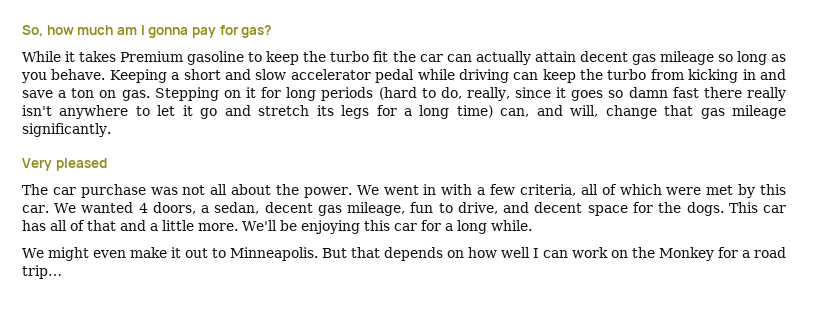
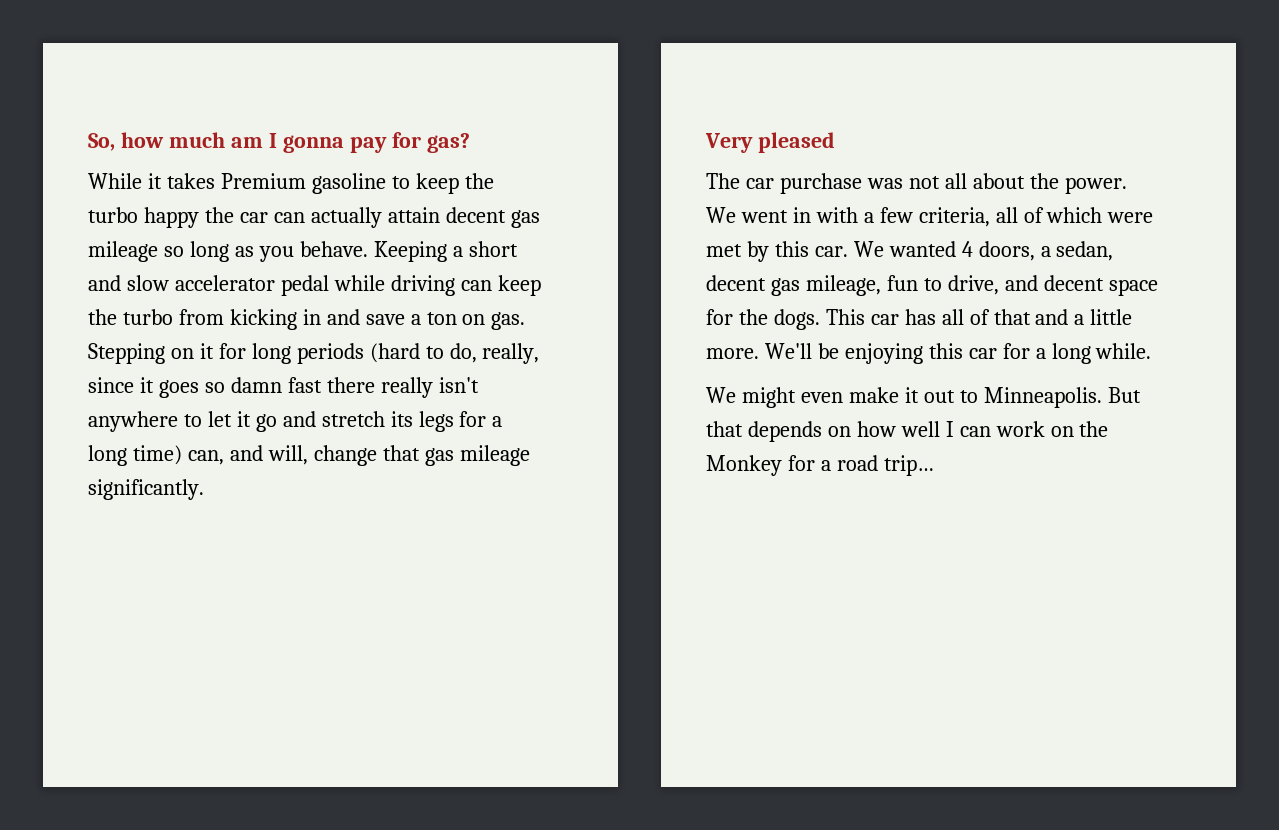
[373,51,389,62] fit -> [143,207,199,228] happy

